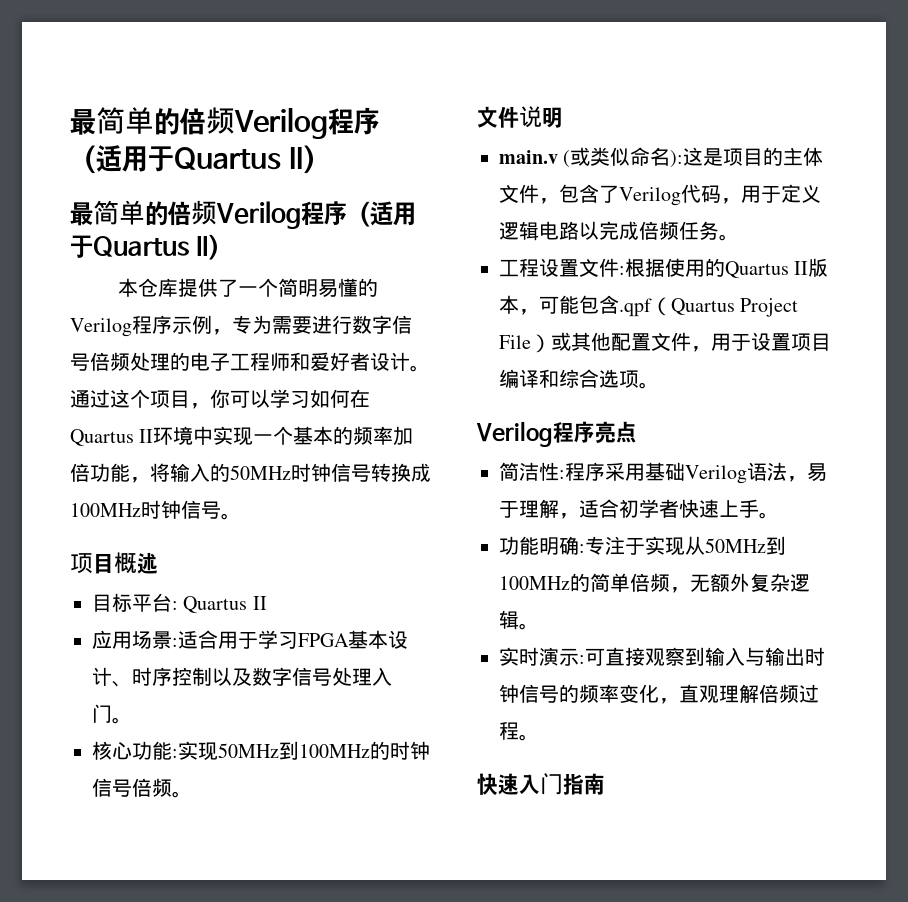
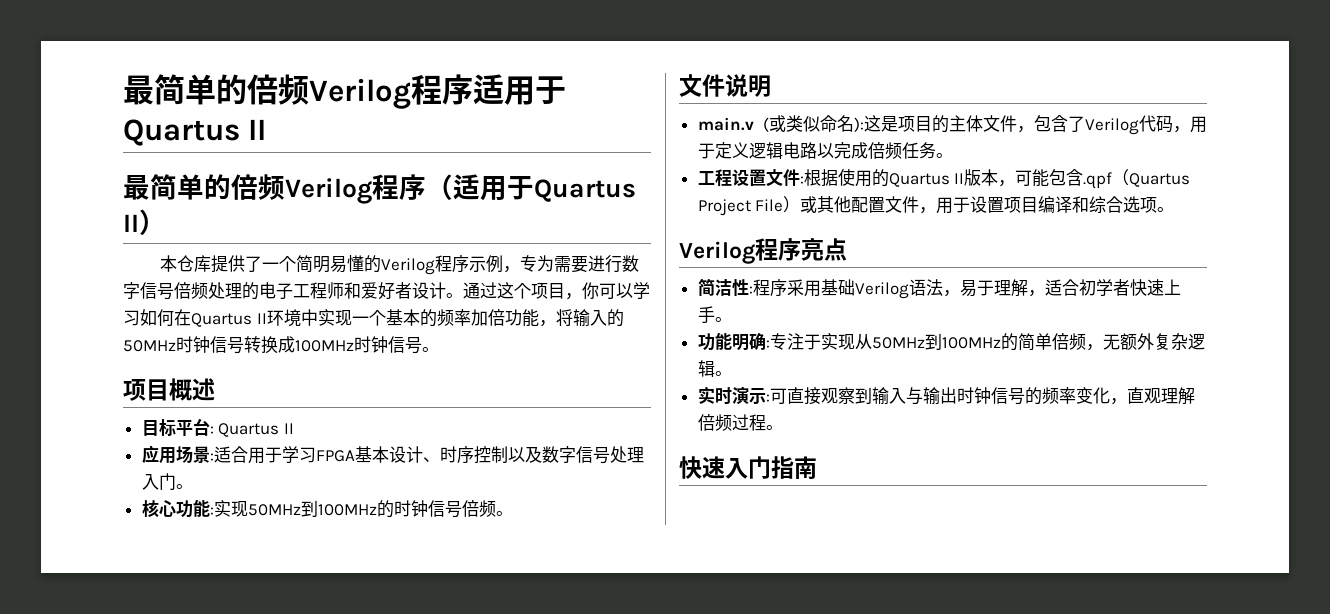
[70,107,380,139] [70,145,329,174] 最简单的倍频Verilog程序（适用于Quartus II） -> [123,74,566,109] [123,119,267,146] 最简单的倍频Verilog程序适用于Quartus II

